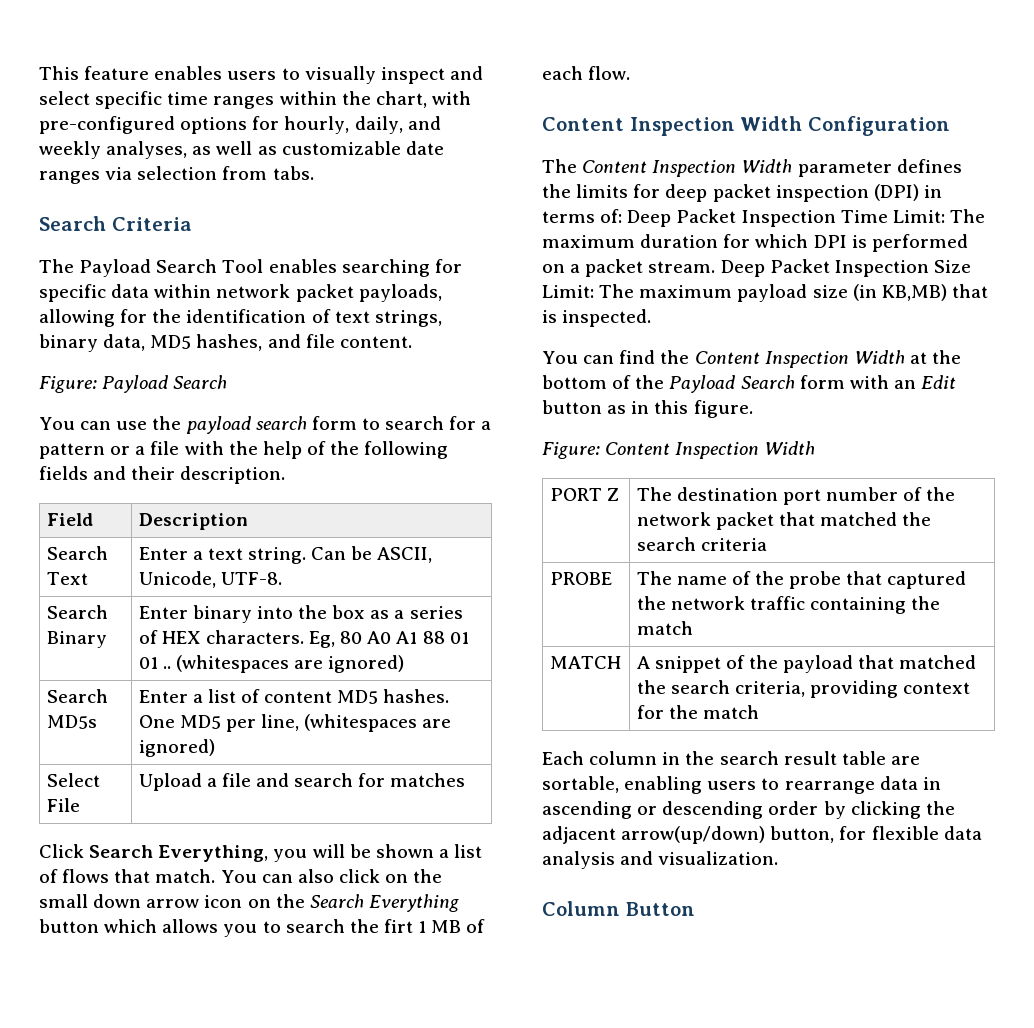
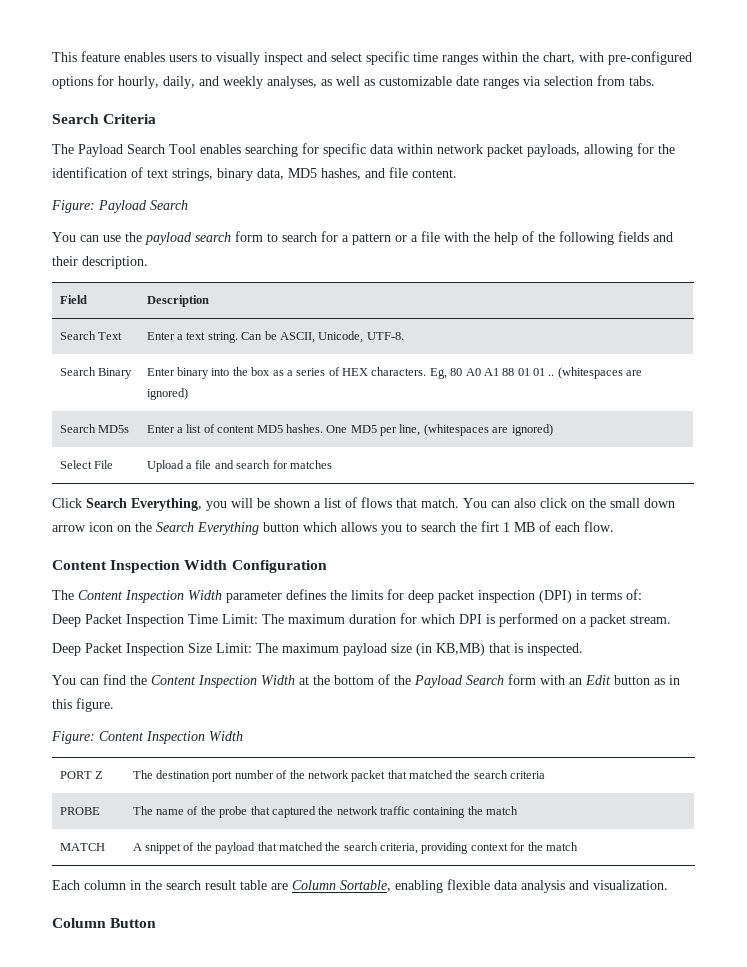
(623, 216) none -> (642, 594) //
(716, 267) none -> (671, 619) //
[542,776,941,794] [542,801,955,819] [542,826,867,844] sortable, enabling users to rearrange data in ascending or descending order by clicking the adjacent arrow(up/down) button, for -> [292,880,443,893] Column Sortable, enabling

